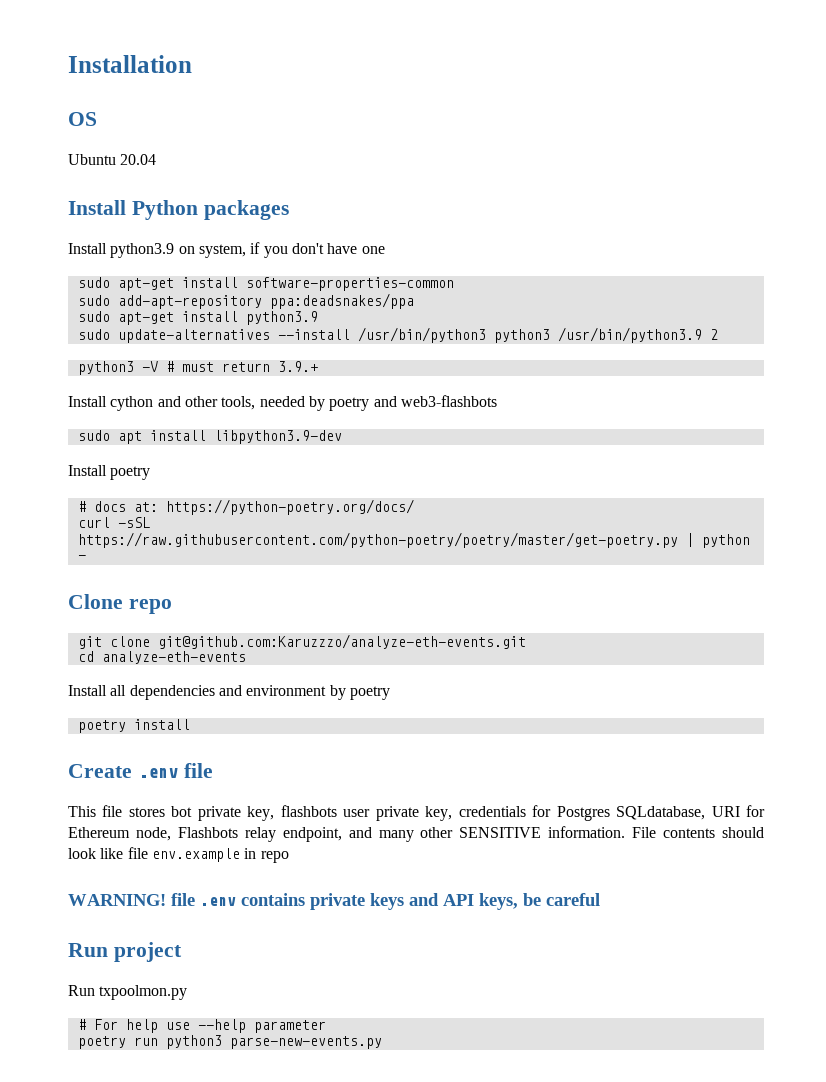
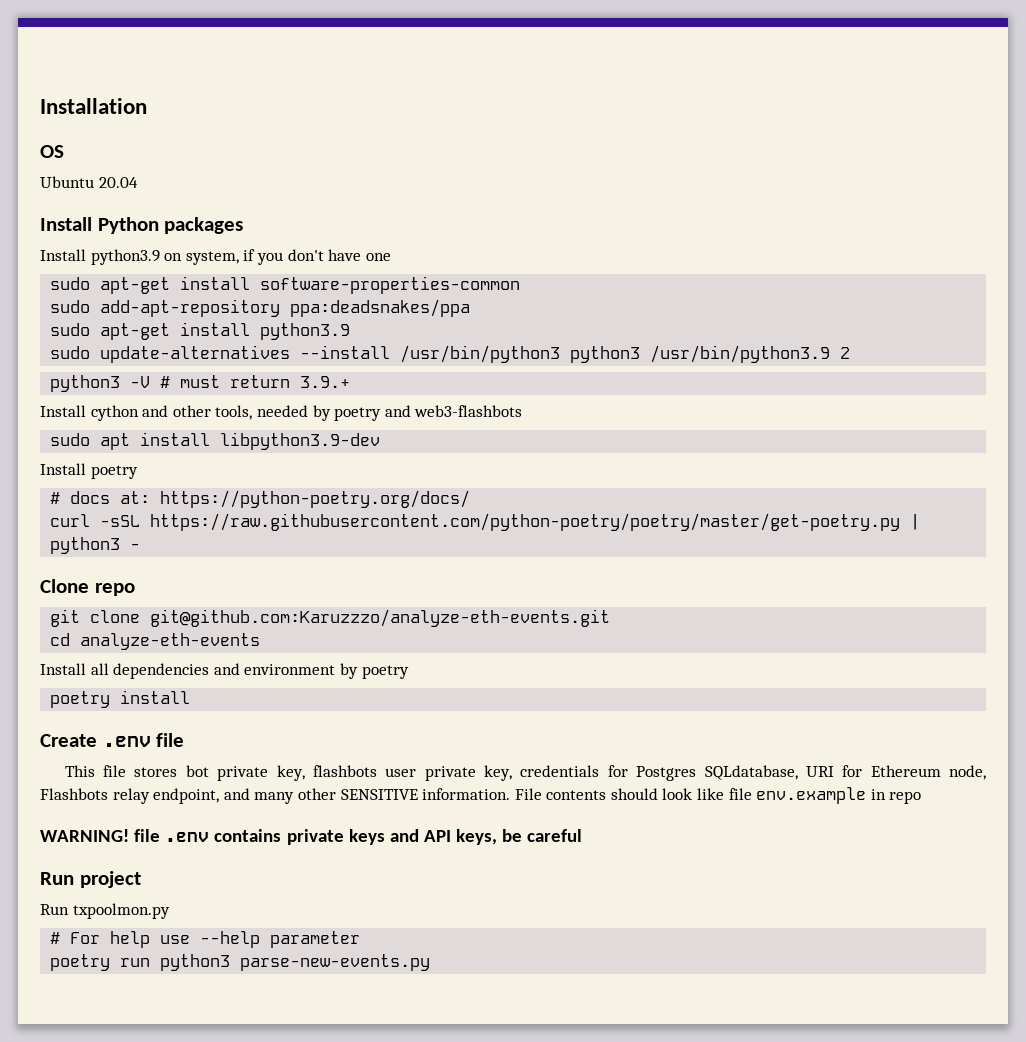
[701,534,750,548] python -> [50,537,121,554] python3

